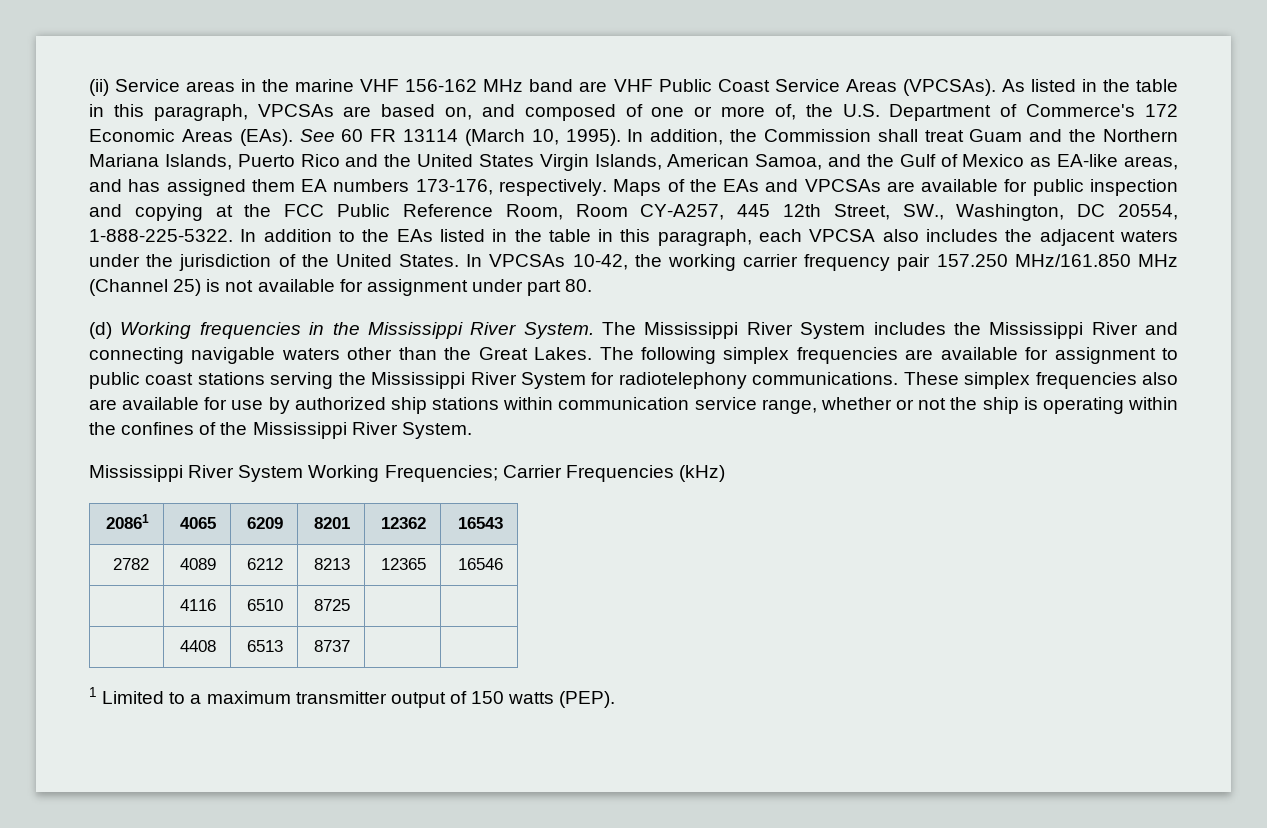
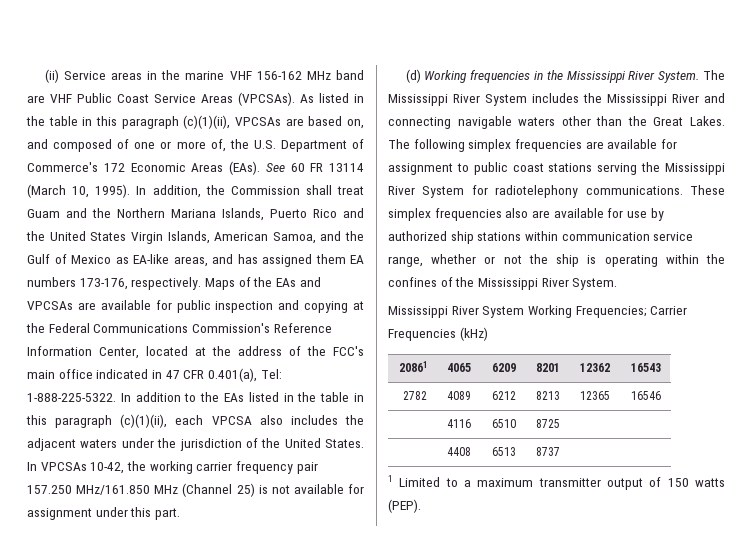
[153,104,248,121] paragraph, -> [121,115,231,129] paragraph (c)(1)(ii),
[284,204,1178,221] FCC Public Reference Room, Room CY-A257, 445 12th Street, SW., Washington, DC 20554, -> [48,323,332,333] [27,346,364,359] [27,368,282,382] Federal Communications Commission's Reference Information Center, located at the address of the FCC's main office indicated in 47 CFR 0.401(a), Tel:
[657,229,752,246] paragraph, -> [55,414,168,428] paragraph (c)(1)(ii),
[527,279,593,296] part 80. -> [130,507,180,520] this part.

